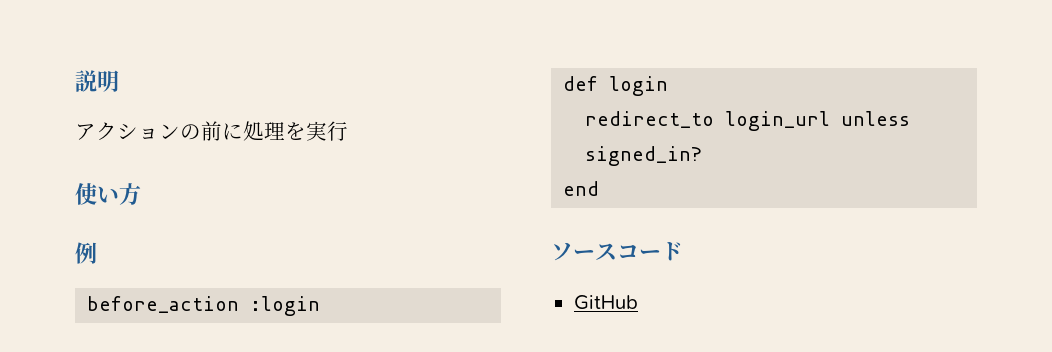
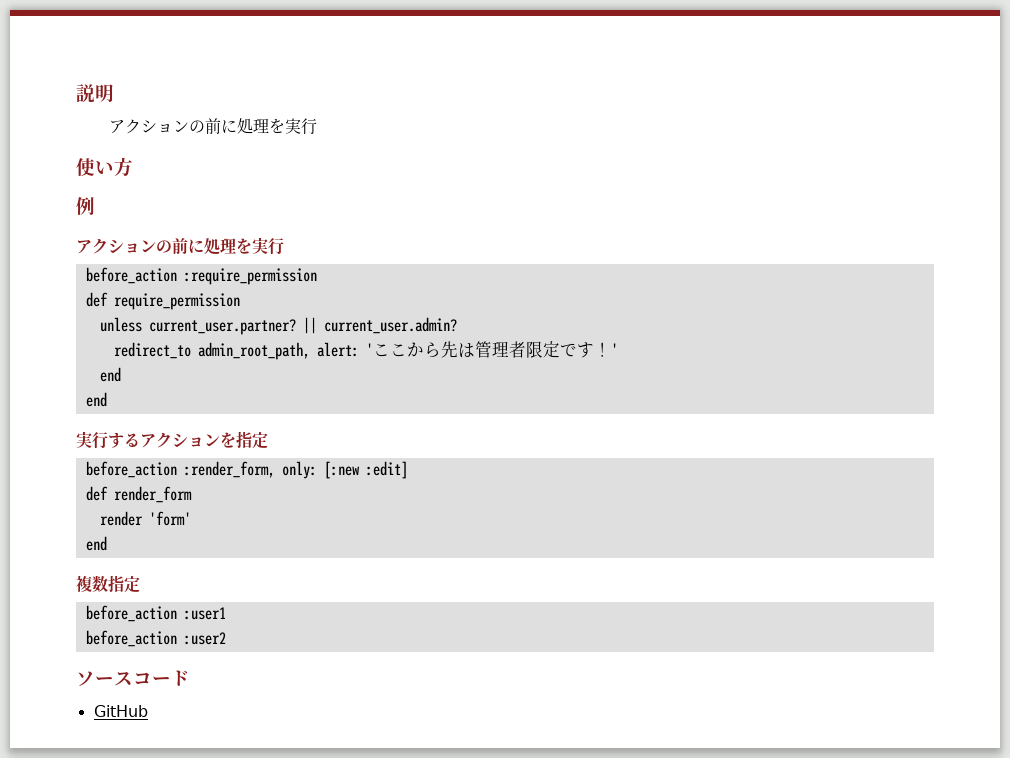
[87,296,321,316] [563,76,669,96] [585,111,911,131] [585,146,703,166] [563,181,600,196] // before_action :login // def login // redirect_to login_url unless signed_in? // end -> [76,237,284,255] [85,267,317,285] [85,292,240,310] [99,317,457,335] [113,341,618,360] [99,367,121,382] [85,392,107,407] [76,431,268,449] [85,461,408,479] [85,486,192,503] [99,511,191,526] [85,536,107,551] [76,575,140,593] [85,605,226,622] [85,630,226,647] // アクションの前に処理を実行 // before_action :require_permission // def require_permission // unless current_user.partner? || current_user.admin? // redirect_to admin_root_path, alert: 'ここから先は管理者限定です！' // end // end // 実行するアクションを指定 // before_action :render_form, only: [:new :edit] // def render_form // render 'form' // end // 複数指定 // before_action :user1 // before_action :user2

